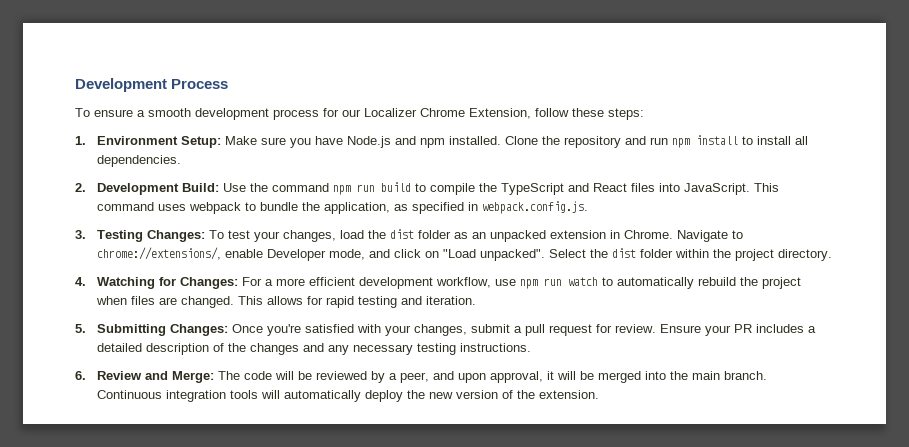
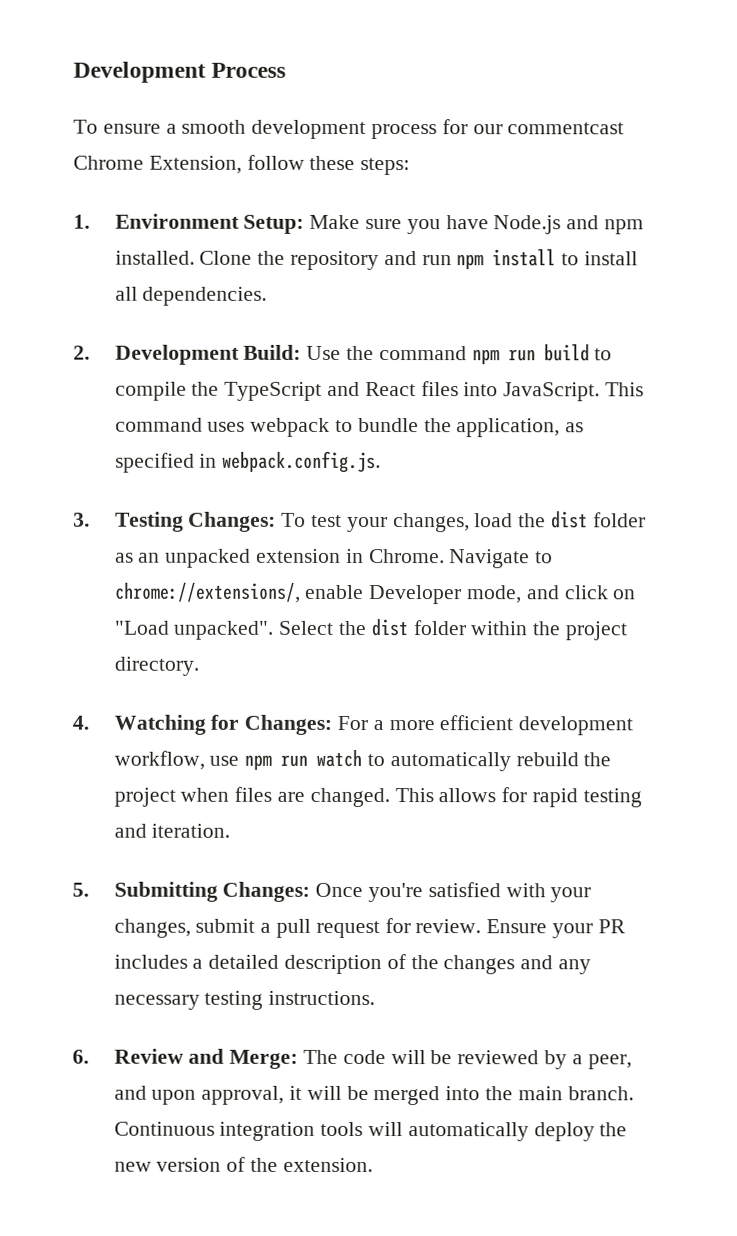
[364,108,417,117] Localizer -> [507,122,625,135] commentcast

